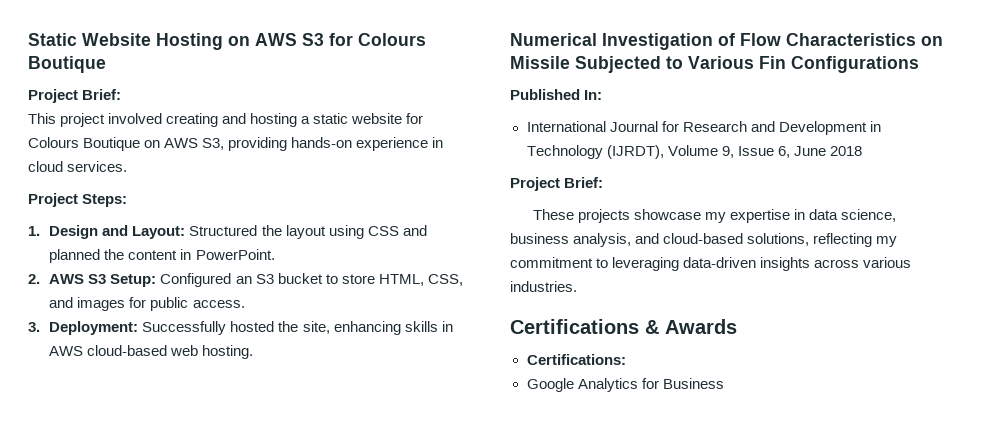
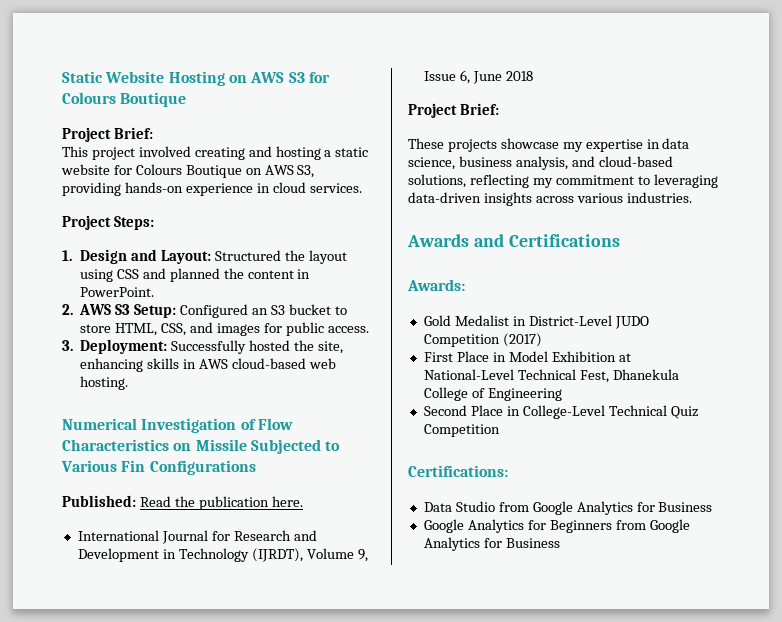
[510,89,603,100] Published In: -> [62,495,303,510] Published: Read the publication here.
(577, 286) none -> [407,234,504,247] Awards and
[645,319,737,334] [526,354,626,365] & Awards // Certifications: // -> [407,279,465,291] [423,315,649,329] [423,333,542,347] [423,351,631,362] [423,369,679,383] [423,387,562,401] [423,405,698,419] [423,424,500,437] [408,465,508,477] [423,501,713,515] [423,519,646,533] // Awards: // Gold Medalist in District-Level JUDO Competition (2017) // First Place in Model Exhibition at National-Level Technical Fest, Dhanekula College of Engineering // Second Place in College-Level Technical Quiz Competition // Certifications: // Data Studio from Google Analytics for Business // Google Analytics for Beginners from

